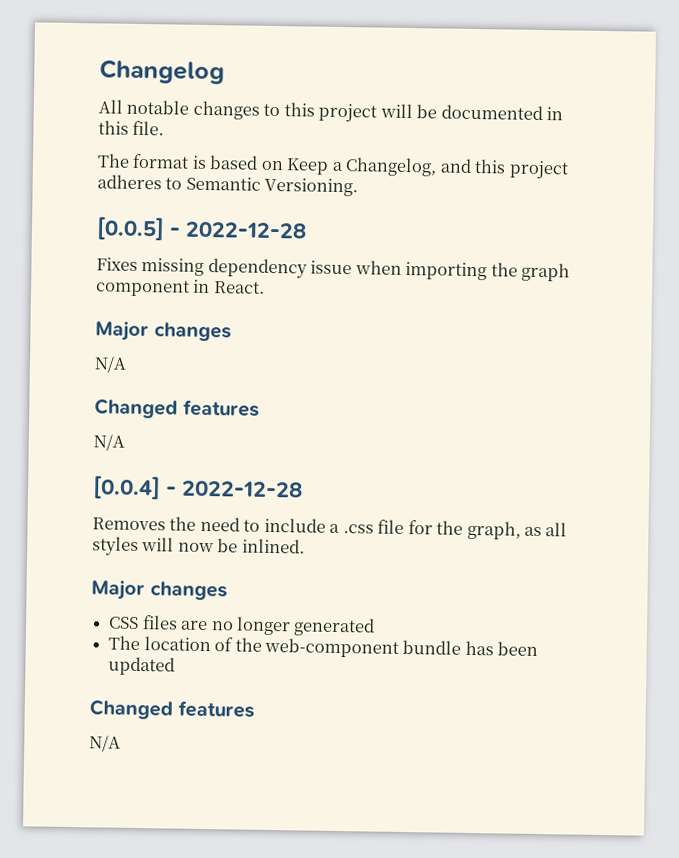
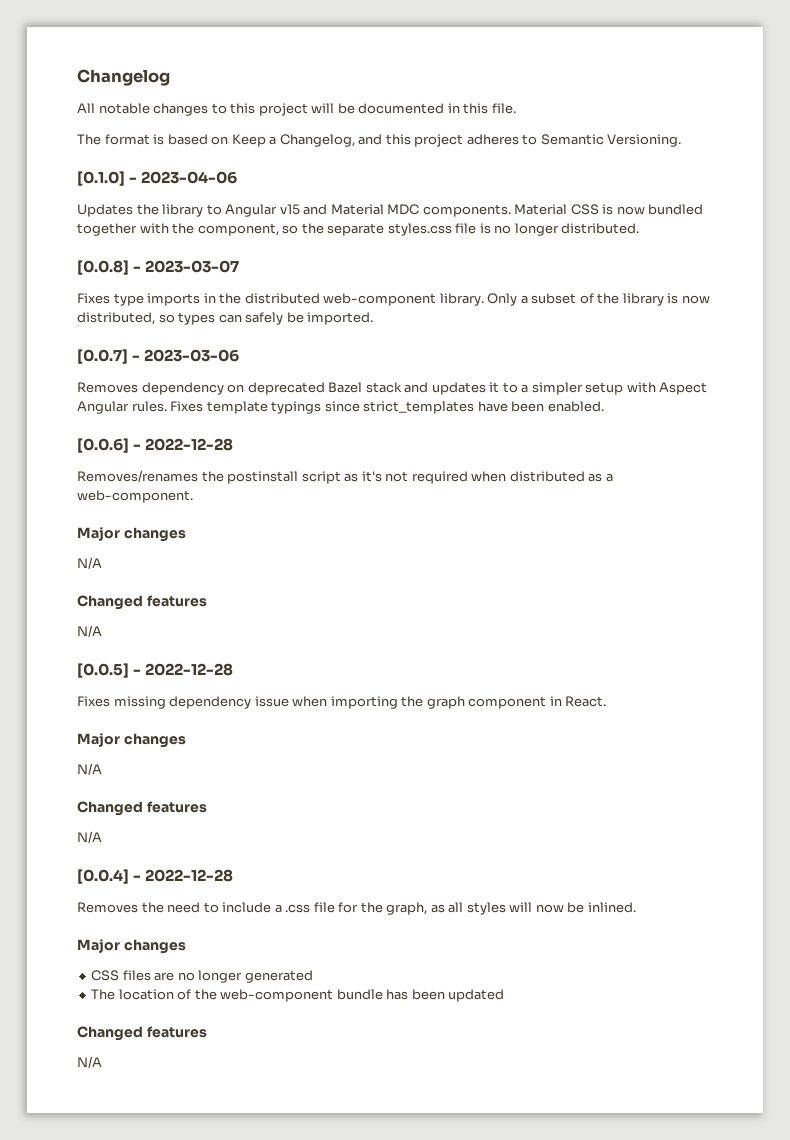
(359, 187) none -> [77,171,238,186] [77,204,704,217] [77,223,640,236] [77,260,240,275] [77,293,710,306] [77,312,374,325] [77,349,240,364] [77,382,708,395] [77,401,604,414] [77,438,234,453] [77,470,613,484] [77,490,193,503] [77,527,186,542] [77,557,102,569] [77,595,207,610] [77,625,102,637] // [0.1.0] - 2023-04-06 // Updates the library to Angular v15 and Material MDC components. Material CSS is now bundled together with the component, so the separate styles.css file is no longer distributed. // [0.0.8] - 2023-03-07 // Fixes type imports in the distributed web-component library. Only a subset of the library is now distributed, so types can safely be imported. // [0.0.7] - 2023-03-06 // Removes dependency on deprecated Bazel stack and updates it to a simpler setup with Aspect Angular rules. Fixes template typings since strict_templates have been enabled. // [0.0.6] - 2022-12-28 // Removes/renames the postinstall script as it's not required when distributed as a web-component. // Major changes // N/A // Changed features // N/A

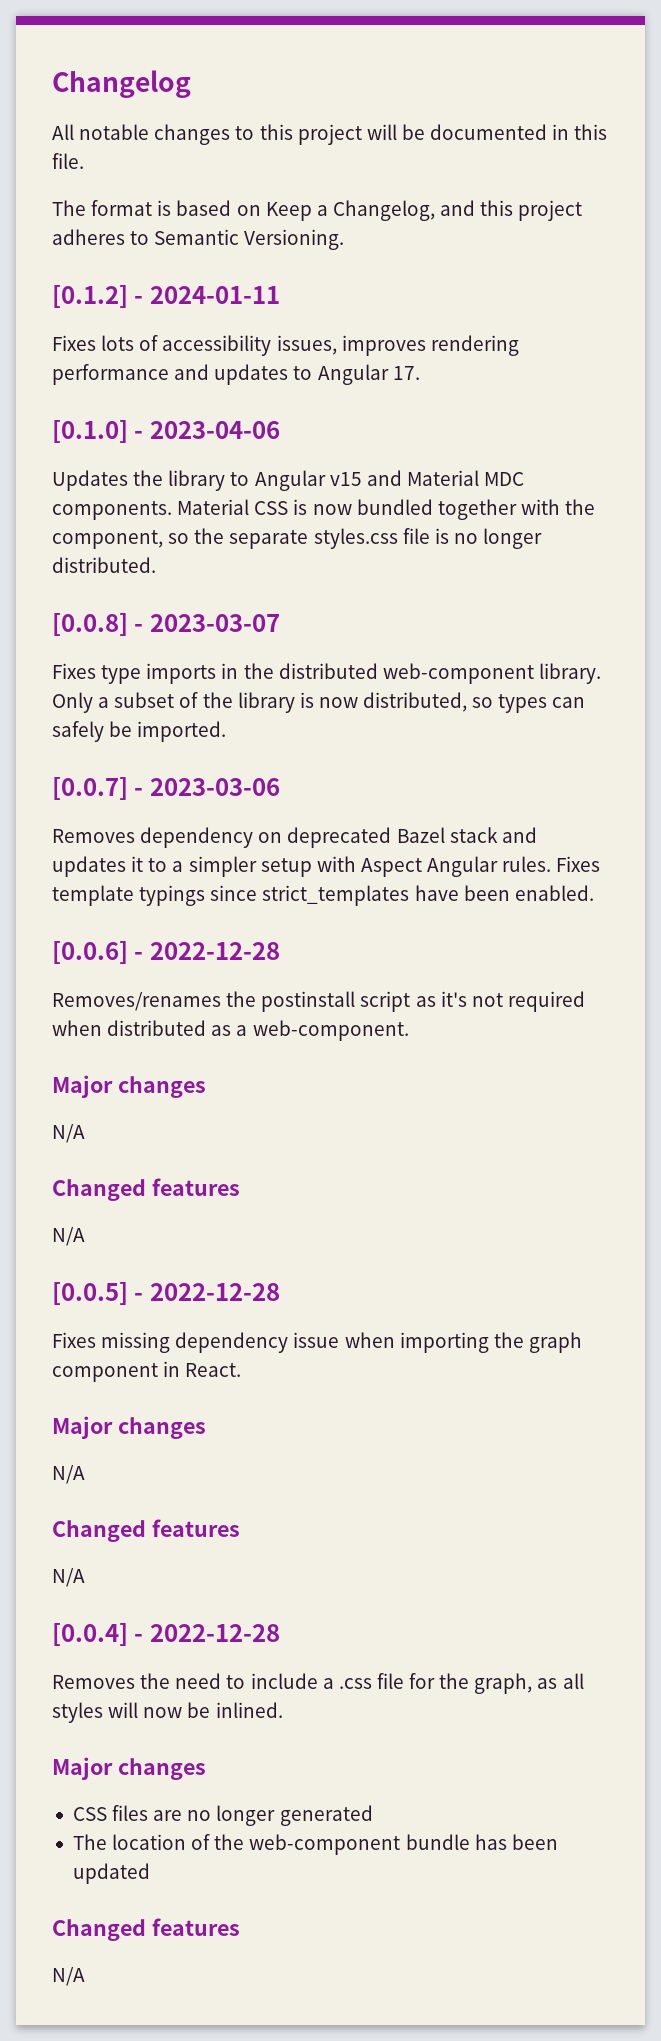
(682, 140) none -> [52,285,280,308] [52,335,519,356] [52,364,420,385] // [0.1.2] - 2024-01-11 // Fixes lots of accessibility issues, improves rendering performance and updates to Angular 17.

